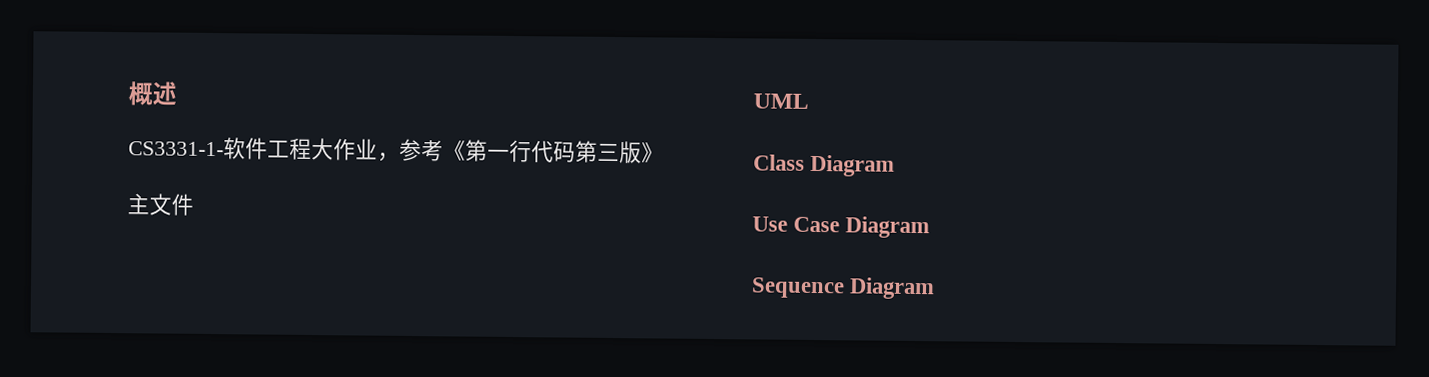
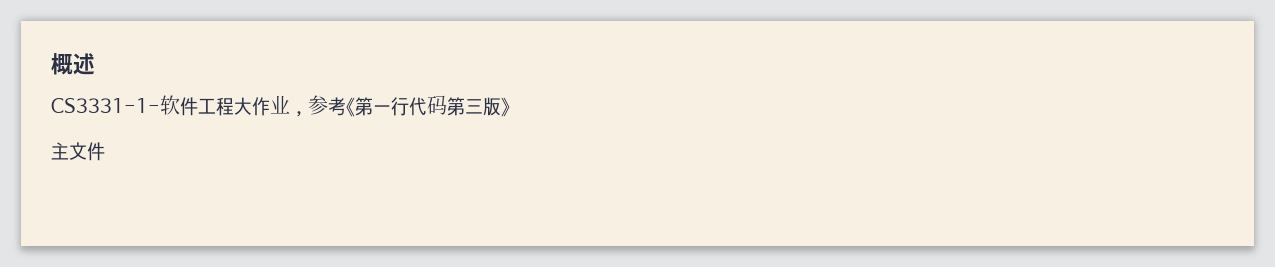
[753,93,809,109] [753,154,896,177] [752,216,931,239] [751,277,936,300] // UML // Class Diagram // Use Case Diagram // Sequence Diagram -> (105, 151) none

